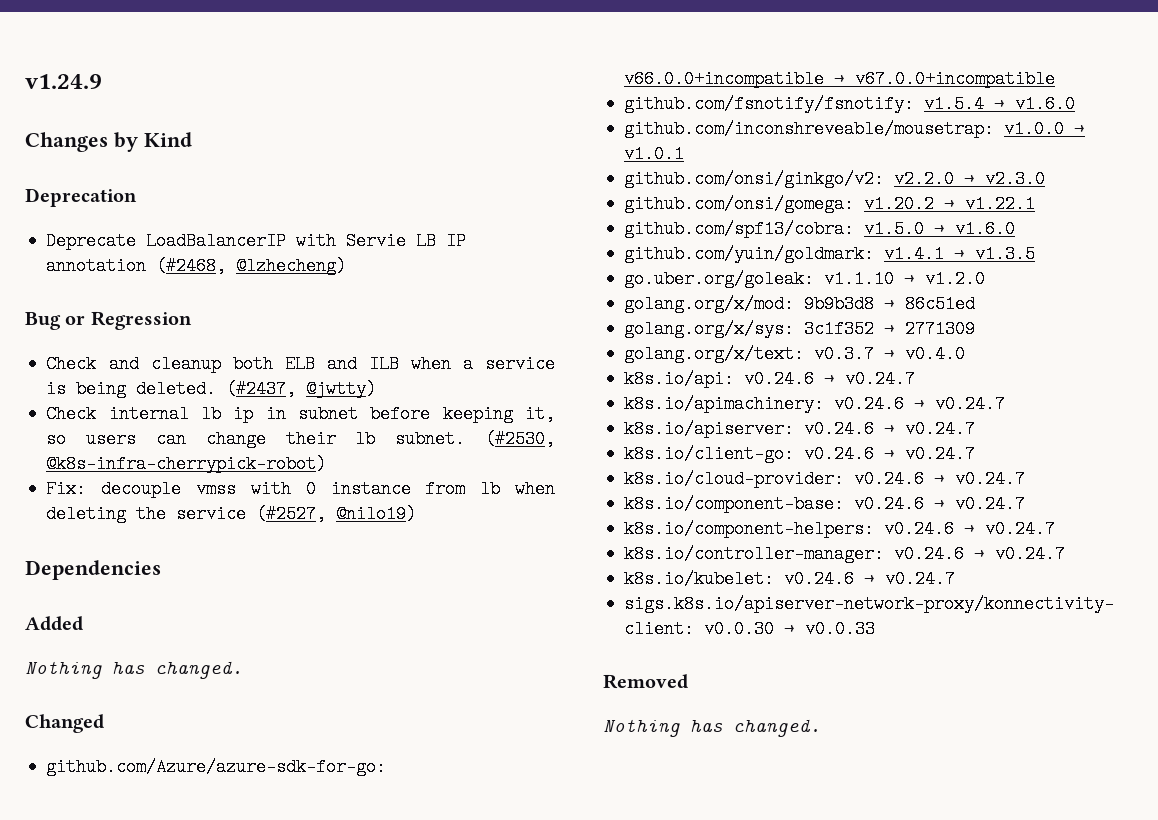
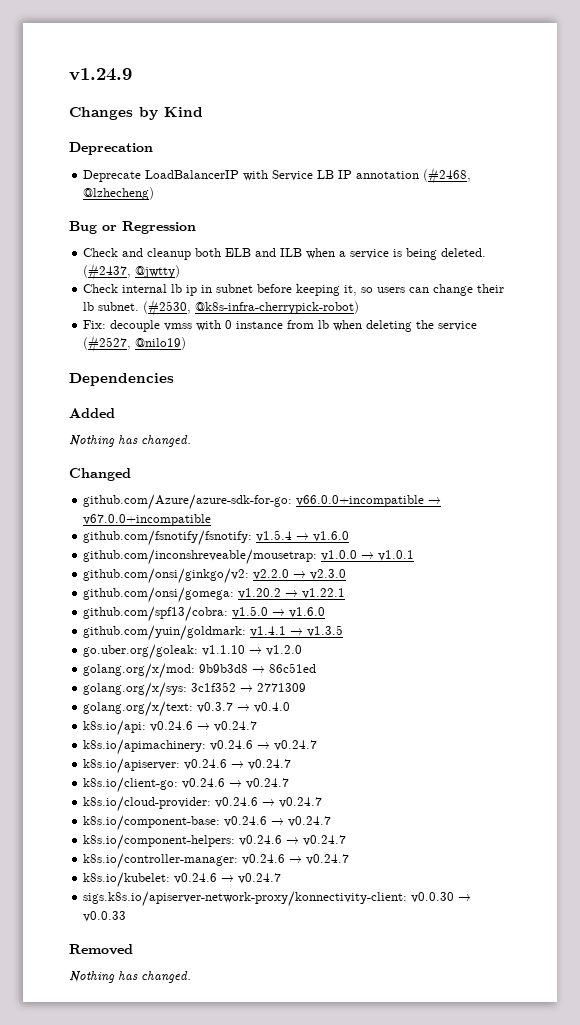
[346,232,407,250] Servie -> [272,170,314,181] Service

